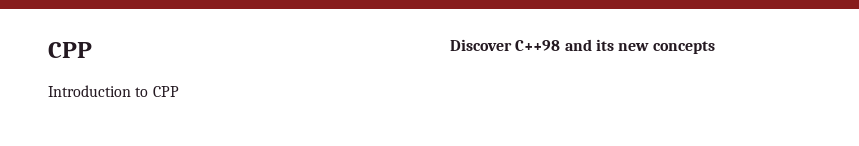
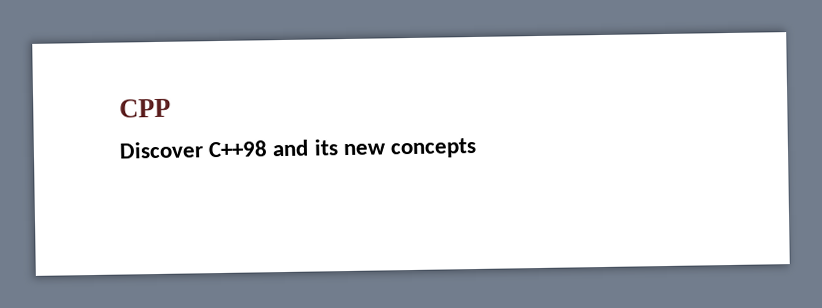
[48,42,92,58] [48,85,179,97] CPP // Introduction to CPP -> [119,98,171,118] CPP

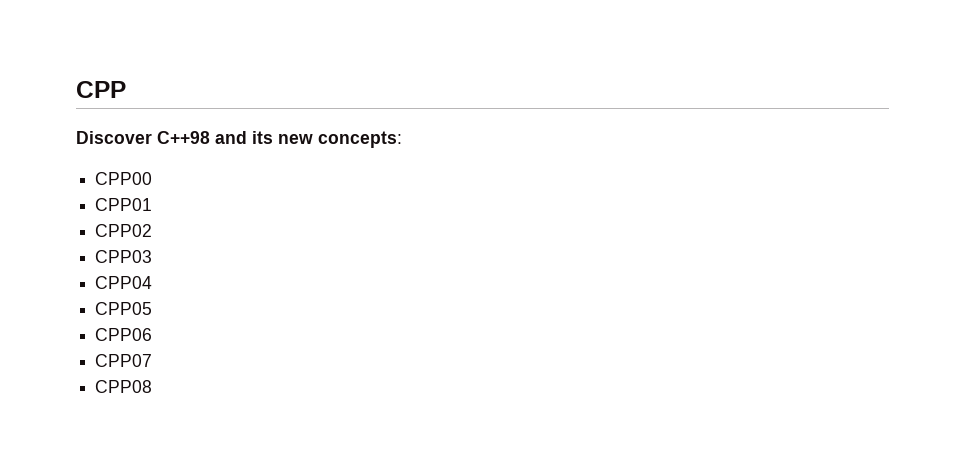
[390,137,478,159] concepts -> [318,131,402,148] [95,172,153,185] [95,198,153,211] [95,224,153,237] [95,250,153,263] [95,276,153,289] [95,302,153,315] [95,328,153,341] [95,354,153,367] [95,380,153,393] concepts: // CPP00 // CPP01 // CPP02 // CPP03 // CPP04 // CPP05 // CPP06 // CPP07 // CPP08

